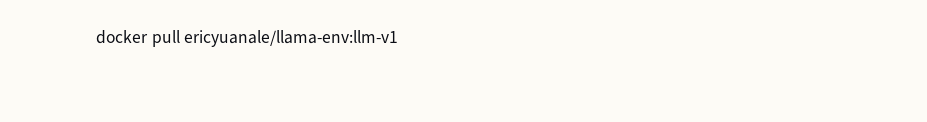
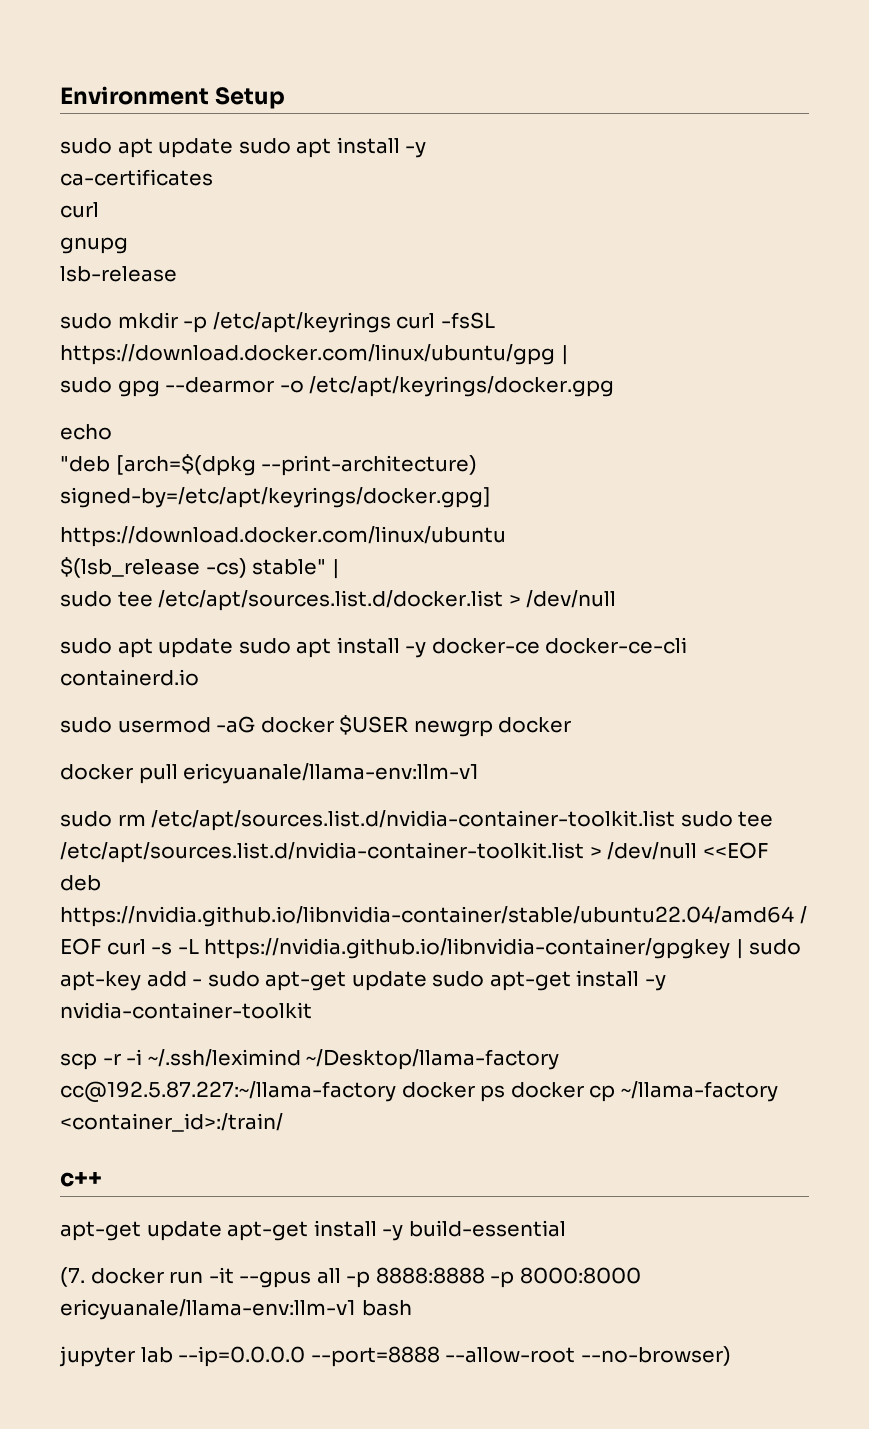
[96,30,399,47] docker pull ericyuanale/llama-env:llm-v1 -> [60,86,286,109] [60,137,427,158] [60,169,213,186] [60,202,99,218] [60,237,128,254] [60,266,177,282] [60,312,495,333] [60,344,569,365] [60,376,615,397] [60,424,112,440] [60,454,478,476] [60,487,491,508] [60,526,506,547] [60,557,340,579] [60,590,617,611] [60,637,688,658] [60,669,199,686] [60,715,572,737] [60,763,480,784] [60,810,774,831] [60,842,768,863] [60,875,101,891] [60,906,807,927] [60,938,802,959] [60,970,666,991] [60,1002,312,1019] [60,1049,560,1070] [60,1081,778,1102] [60,1113,283,1132] [60,1172,102,1187] [60,1220,566,1241] [60,1267,641,1288] [60,1299,412,1320] [59,1346,731,1367] Environment Setup // sudo apt update sudo apt install -y // ca-certificates // curl // gnupg // lsb-release // sudo mkdir -p /etc/apt/keyrings curl -fsSL https://download.docker.com/linux/ubuntu/gpg | // sudo gpg --dearmor -o /etc/apt/keyrings/docker.gpg // echo // "deb [arch=$(dpkg --print-architecture) signed-by=/etc/apt/keyrings/docker.gpg] // https://download.docker.com/linux/ubuntu // $(lsb_release -cs) stable" | // sudo tee /etc/apt/sources.list.d/docker.list > /dev/null // sudo apt update sudo apt install -y docker-ce docker-ce-cli containerd.io // sudo usermod -aG docker $USER newgrp docker // docker pull ericyuanale/llama-env:llm-v1 // sudo rm /etc/apt/sources.list.d/nvidia-container-toolkit.list sudo tee /etc/apt/sources.list.d/nvidia-container-toolkit.list > /dev/null <<EOF deb https://nvidia.github.io/libnvidia-container/stable/ubuntu22.04/amd64 / EOF curl -s -L https://nvidia.github.io/libnvidia-container/gpgkey | sudo apt-key add - sudo apt-get update sudo apt-get install -y nvidia-container-toolkit // scp -r -i ~/.ssh/leximind ~/Desktop/llama-factory cc@192.5.87.227:~/llama-factory docker ps docker cp ~/llama-factory <container_id>:/train/ // c++ // apt-get update apt-get install -y build-essential // (7. docker run -it --gpus all -p 8888:8888 -p 8000:8000 ericyuanale/llama-env:llm-v1 bash // jupyter lab --ip=0.0.0.0 --port=8888 --allow-root --no-browser)

